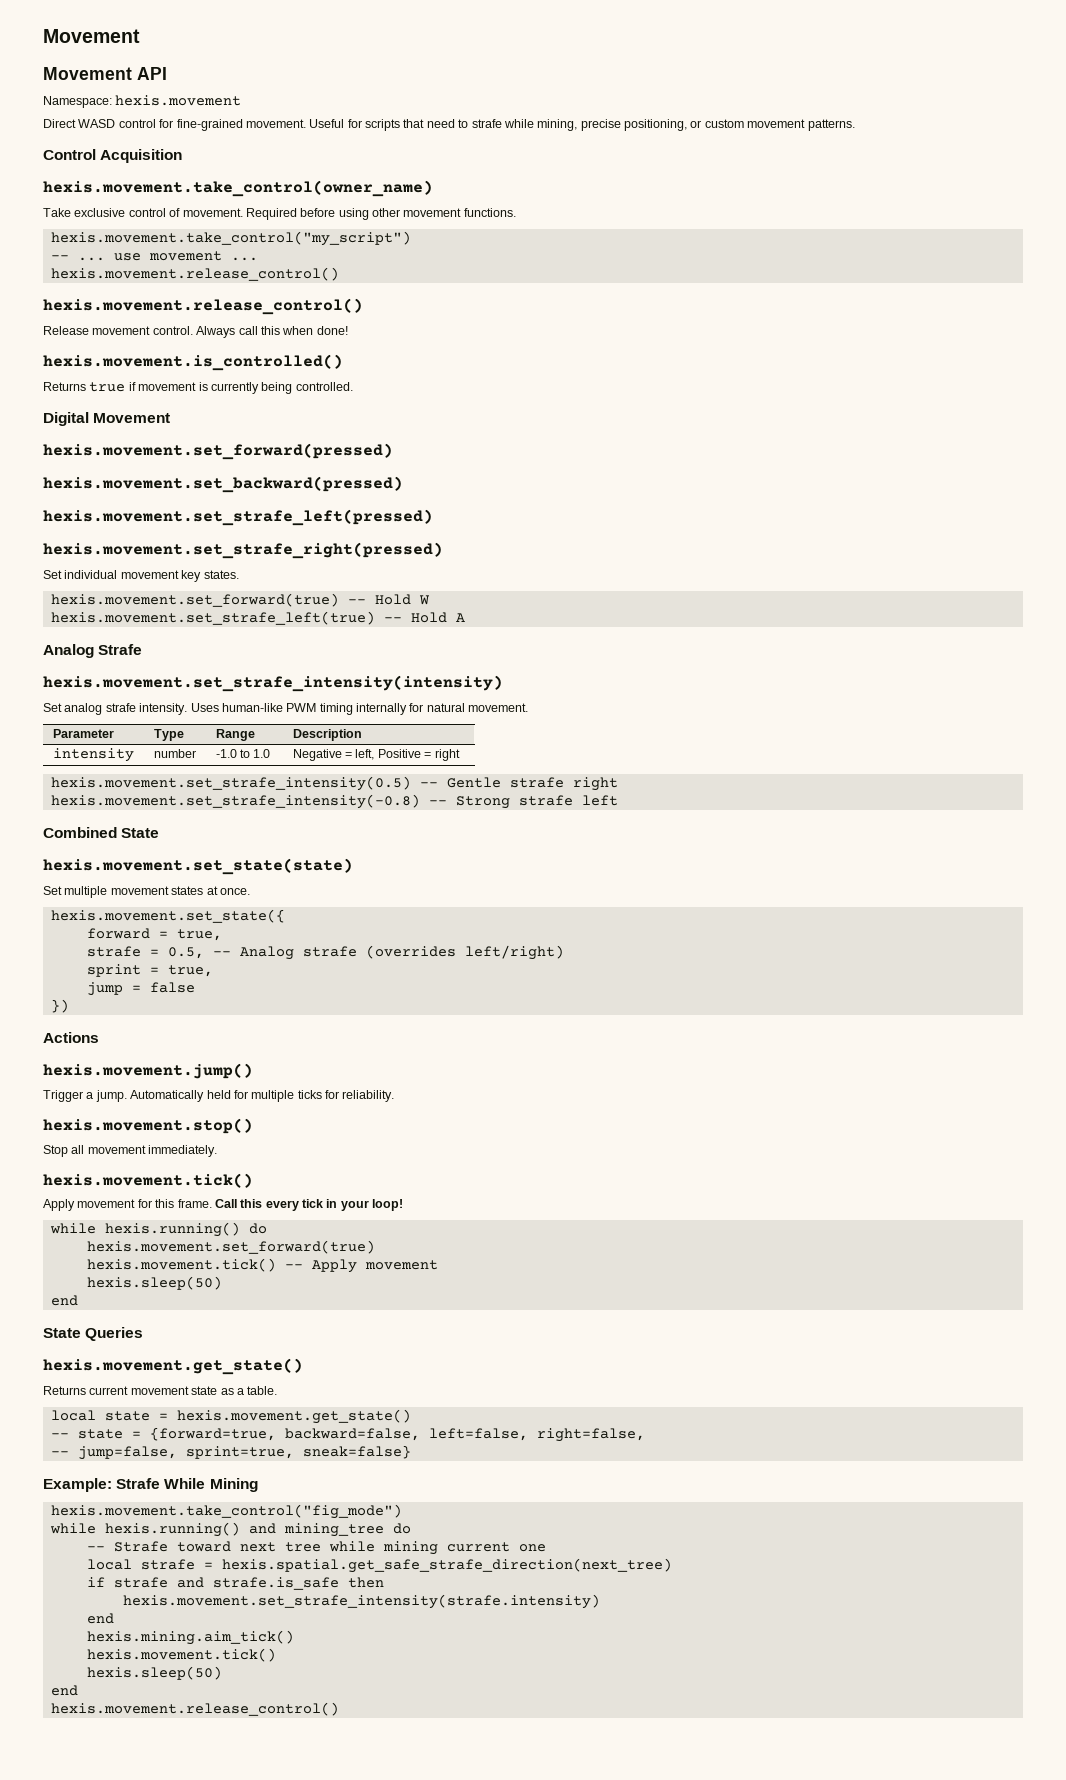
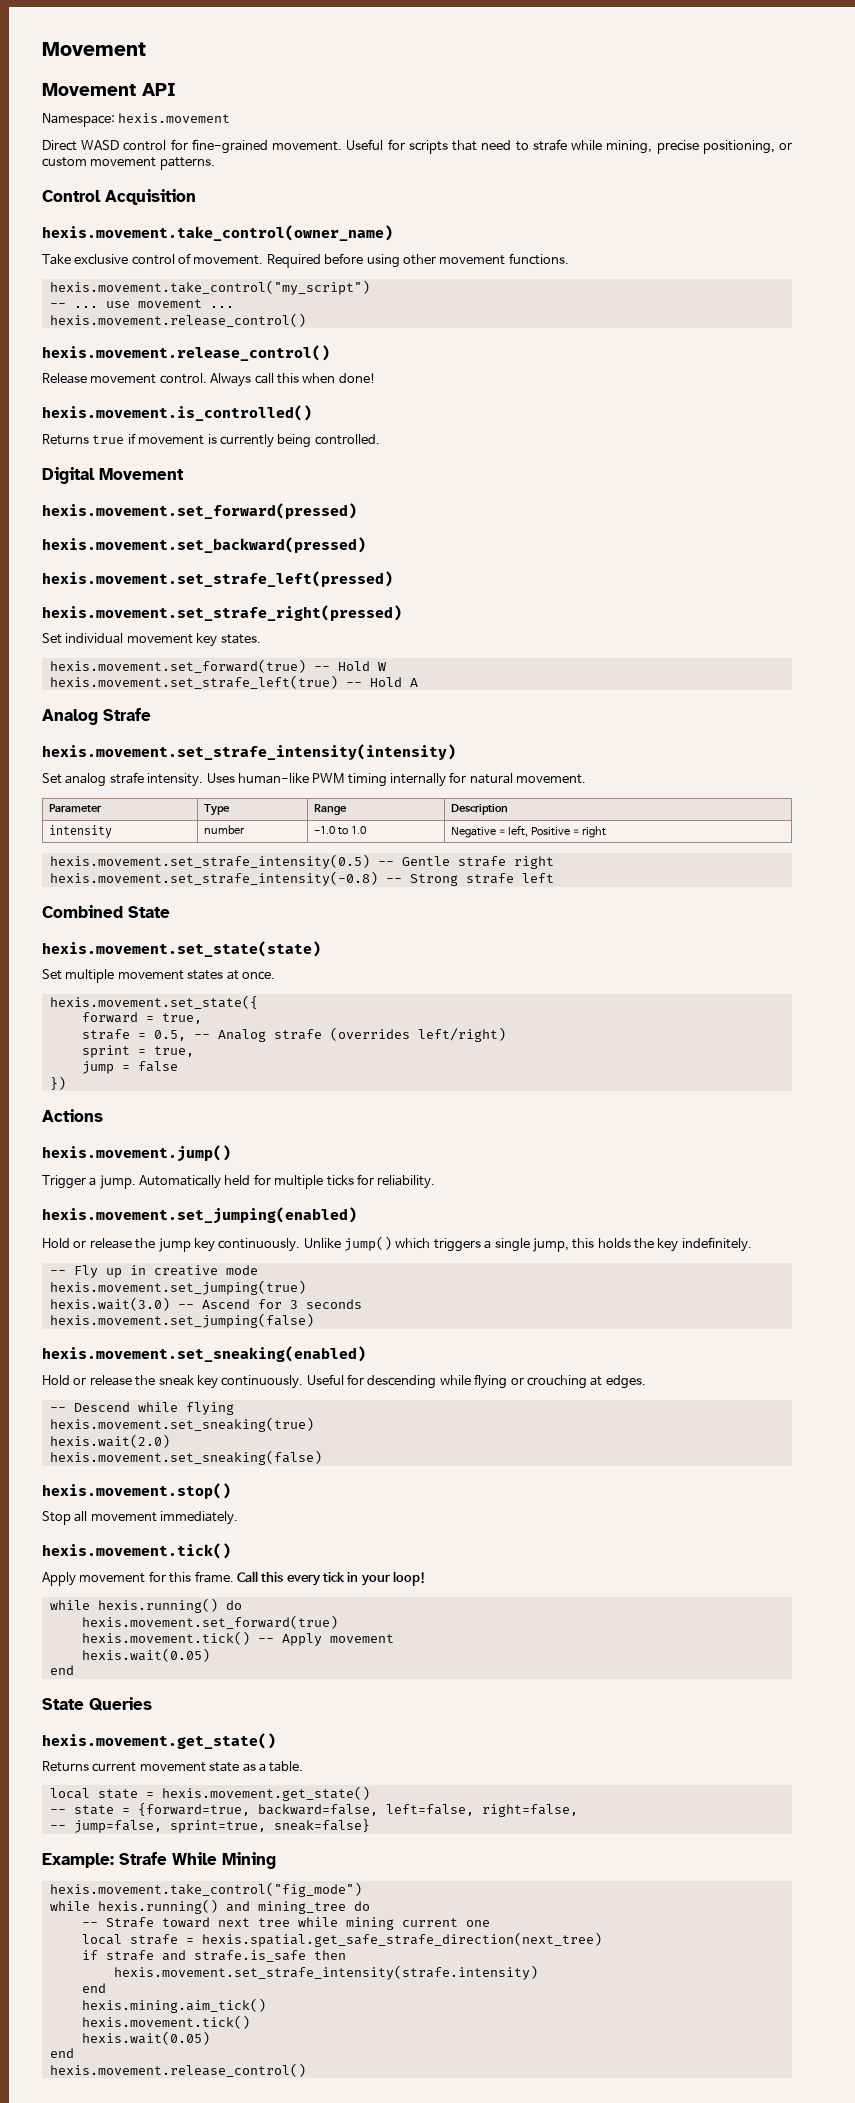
(395, 1096) none -> [42,1207,357,1224] [42,1236,752,1252] [49,1265,258,1278] [49,1280,306,1295] [49,1297,362,1311] [49,1313,314,1328] [42,1346,366,1362] [42,1374,646,1389] [49,1402,234,1415] [49,1417,314,1432] [49,1434,170,1448] [49,1450,322,1465] // hexis.movement.set_jumping(enabled) // Hold or release the jump key continuously. Unlike jump() which triggers a single jump, this holds the key indefinitely. // -- Fly up in creative mode // hexis.movement.set_jumping(true) // hexis.wait(3.0) -- Ascend for 3 seconds // hexis.movement.set_jumping(false) // hexis.movement.set_sneaking(enabled) // Hold or release the sneak key continuously. Useful for descending while flying or crouching at edges. // -- Descend while flying // hexis.movement.set_sneaking(true) // hexis.wait(2.0) // hexis.movement.set_sneaking(false)
[86,1276,222,1290] hexis.sleep(50) -> [81,1648,210,1662] hexis.wait(0.05)
[86,1666,222,1680] hexis.sleep(50) -> [81,2031,210,2045] hexis.wait(0.05)

